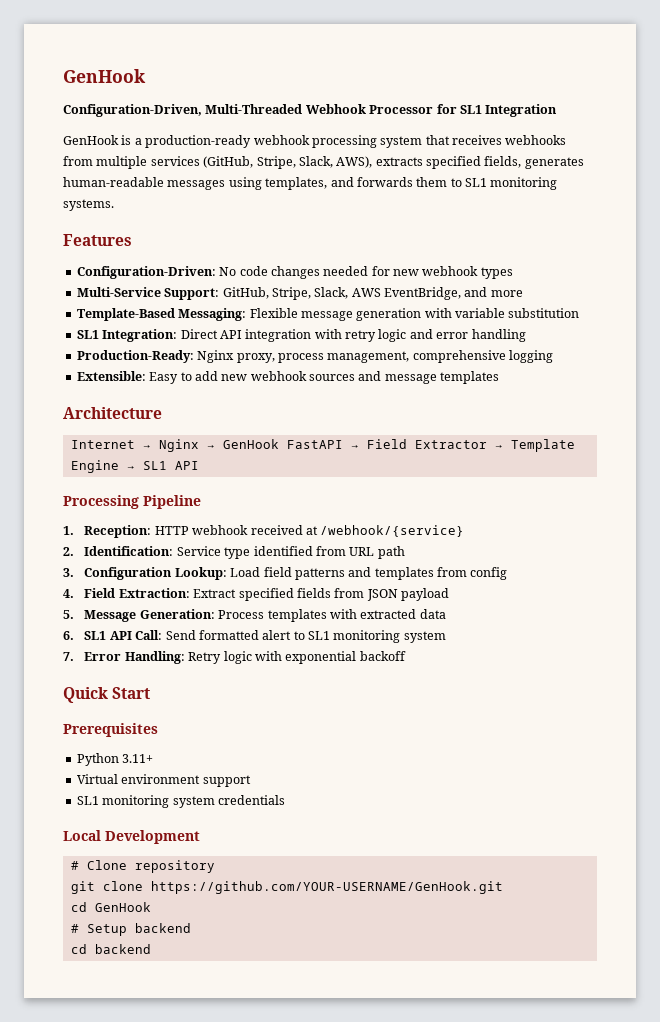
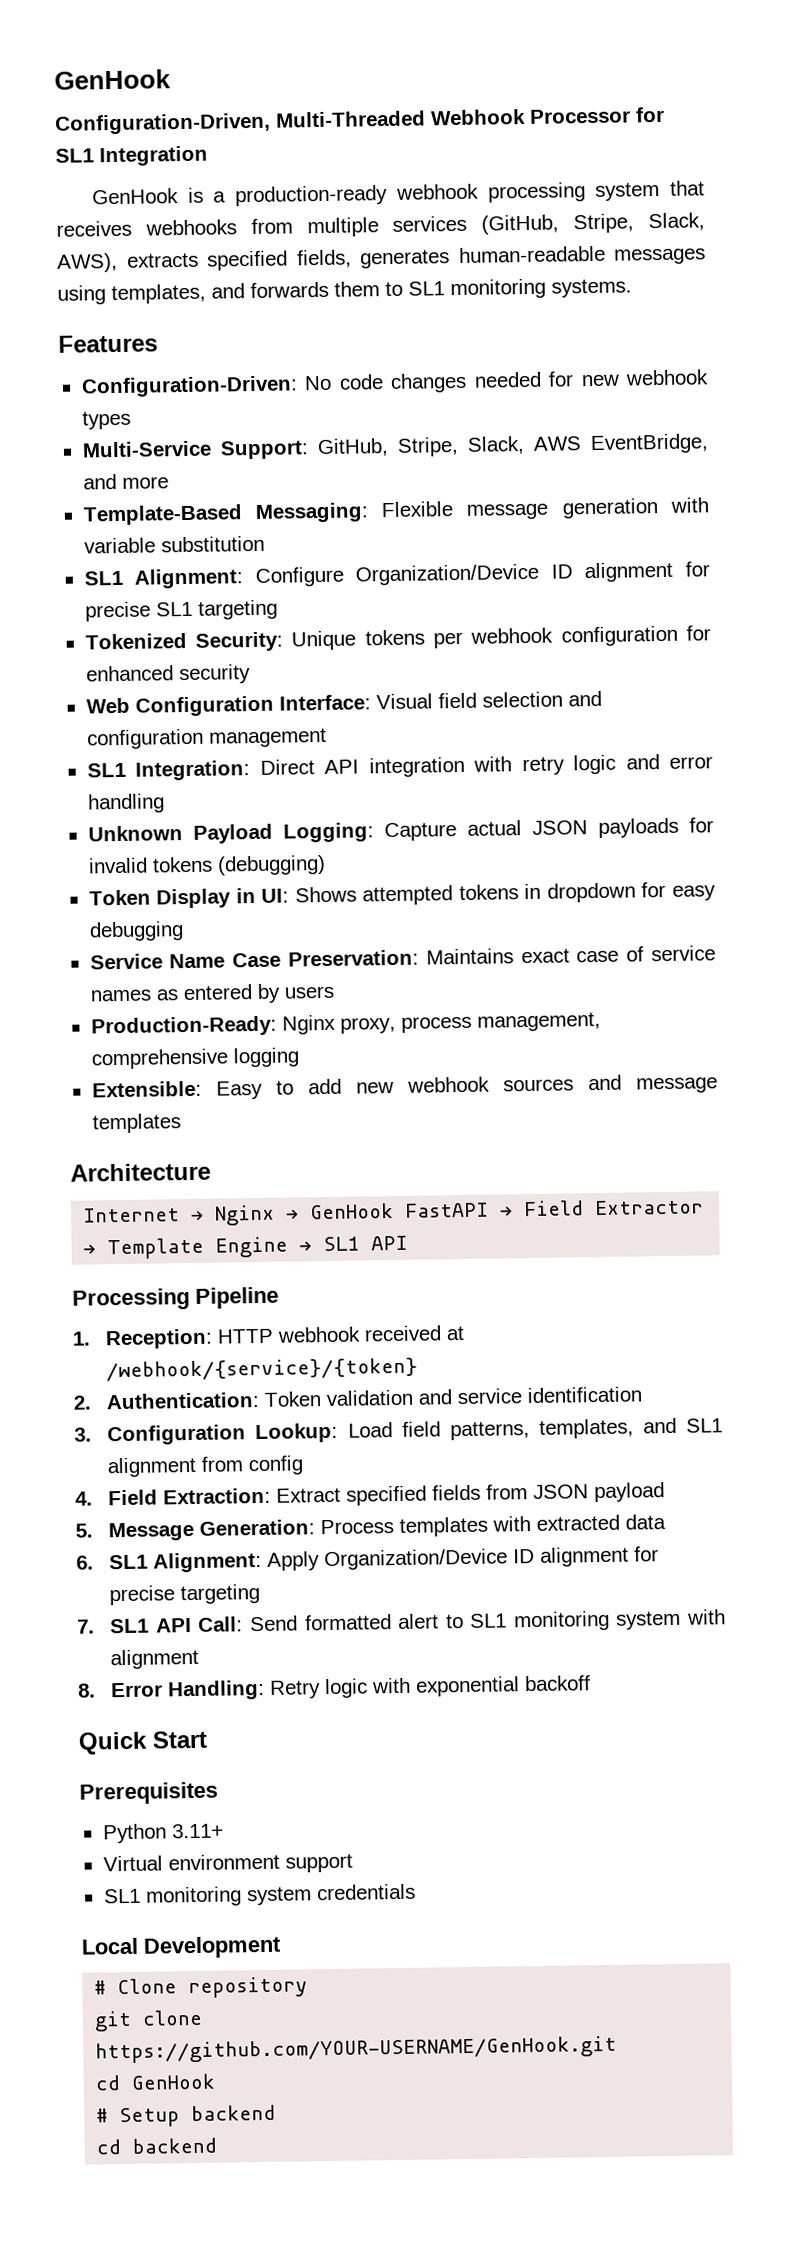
(580, 313) none -> [83,561,711,589] [84,599,278,622] [84,625,712,652] [85,664,251,685] [85,690,602,717] [86,727,327,750] // SL1 Alignment: Configure Organization/Device ID alignment for precise SL1 targeting // Tokenized Security: Unique tokens per webhook configuration for enhanced security // Web Configuration Interface: Visual field selection and configuration management
(526, 335) none -> [87,817,714,844] [87,854,326,876] [88,881,716,909] [88,921,184,942] [89,945,716,970] [89,983,334,1003] // Unknown Payload Logging: Capture actual JSON payloads for invalid tokens (debugging) // Token Display in UI: Shows attempted tokens in dropdown for easy debugging // Service Name Case Preservation: Maintains exact case of service names as entered by users
[320,525,465,537] /webhook/{service} -> [106,1357,419,1382] /webhook/{service}/{token}
[84,546,405,559] Identification: Service type identified from URL path -> [106,1386,643,1410] Authentication: Token validation and service identification
[294,567,434,580] patterns and templates -> [449,1417,723,1441] [107,1456,197,1478] patterns, templates, and SL1 alignment
(107, 635) none -> [153,1546,660,1573] [109,1584,261,1606] [77,1618,150,1634] Alignment: Apply Organization/Device ID alignment for precise targeting // 7. SL1
[63,652,74,661] // 7. -> [686,1609,726,1625] [110,1648,200,1670] [78,1683,96,1698] with alignment // 8.

